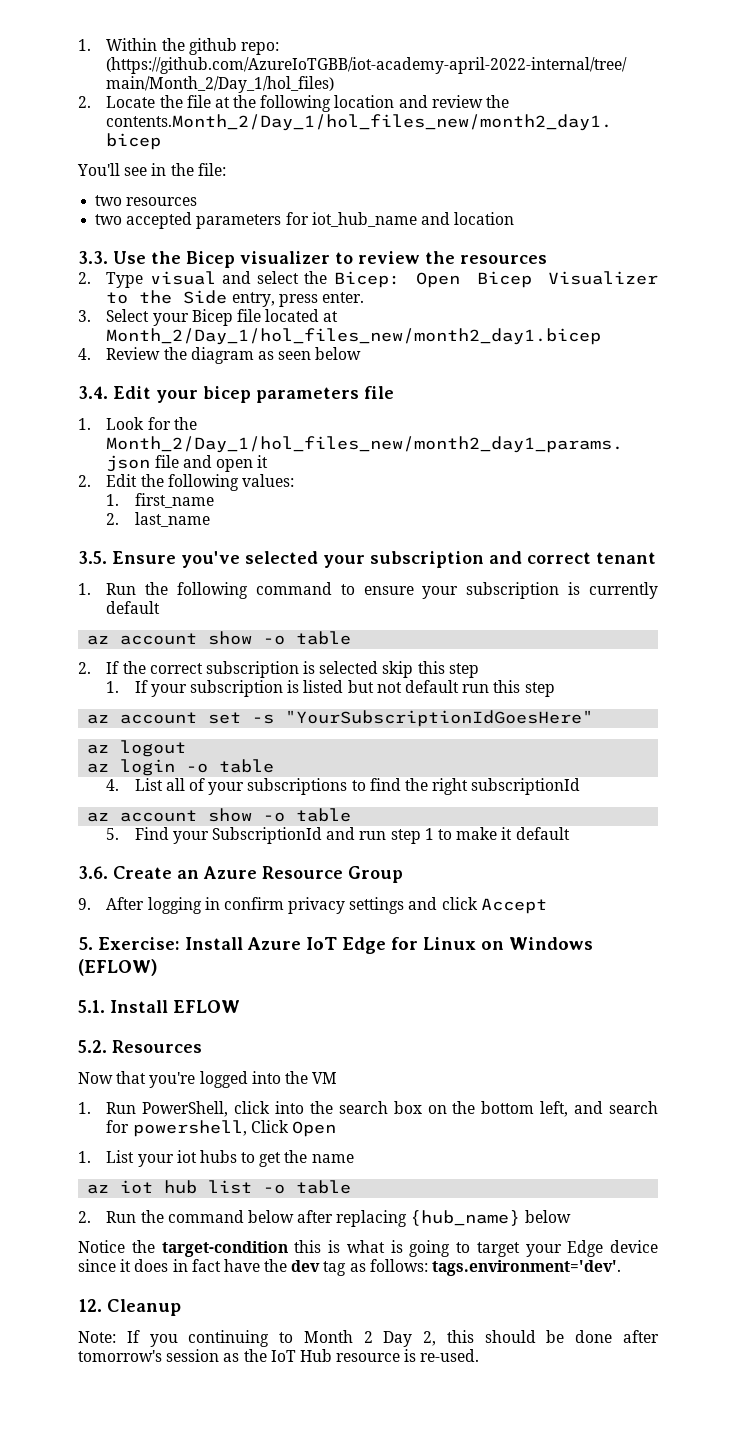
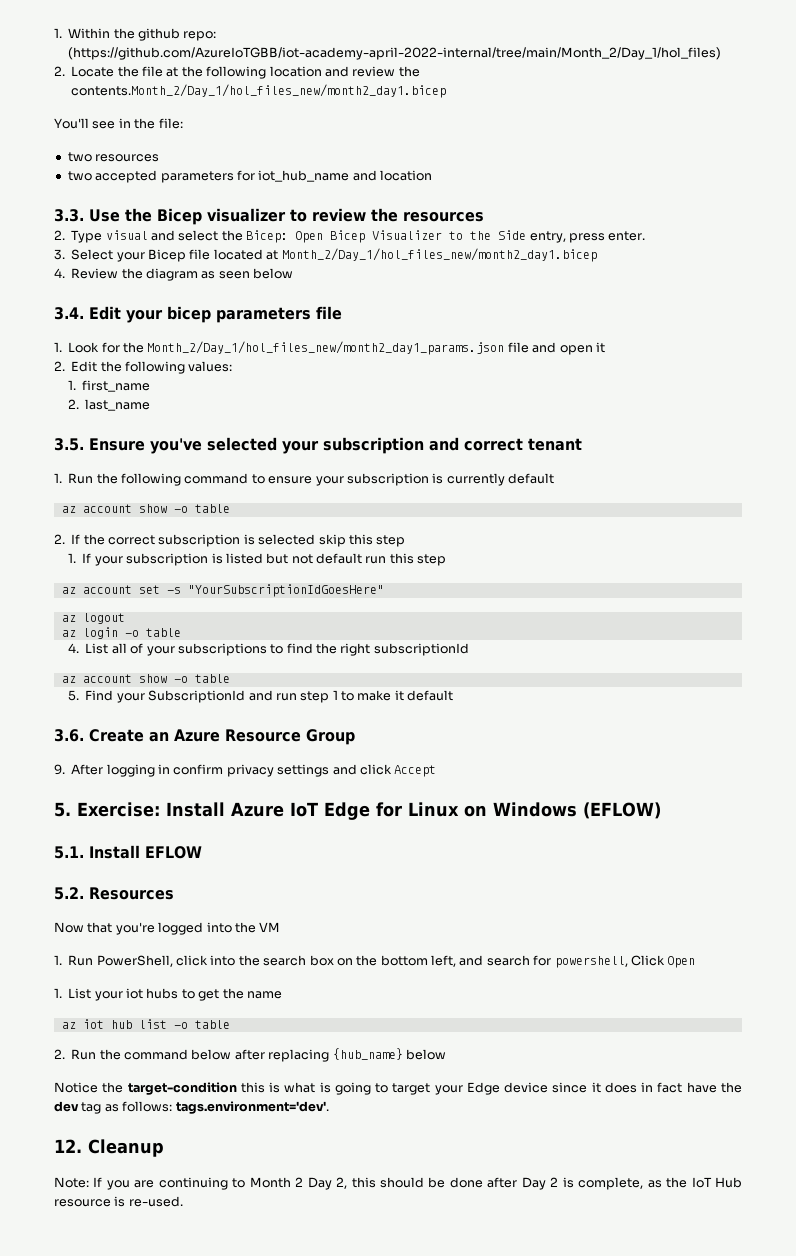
(178, 1340) none -> [134,1180,155,1188] are
[78,1349,220,1362] tomorrow's session -> [521,1177,644,1190] Day 2 is complete,

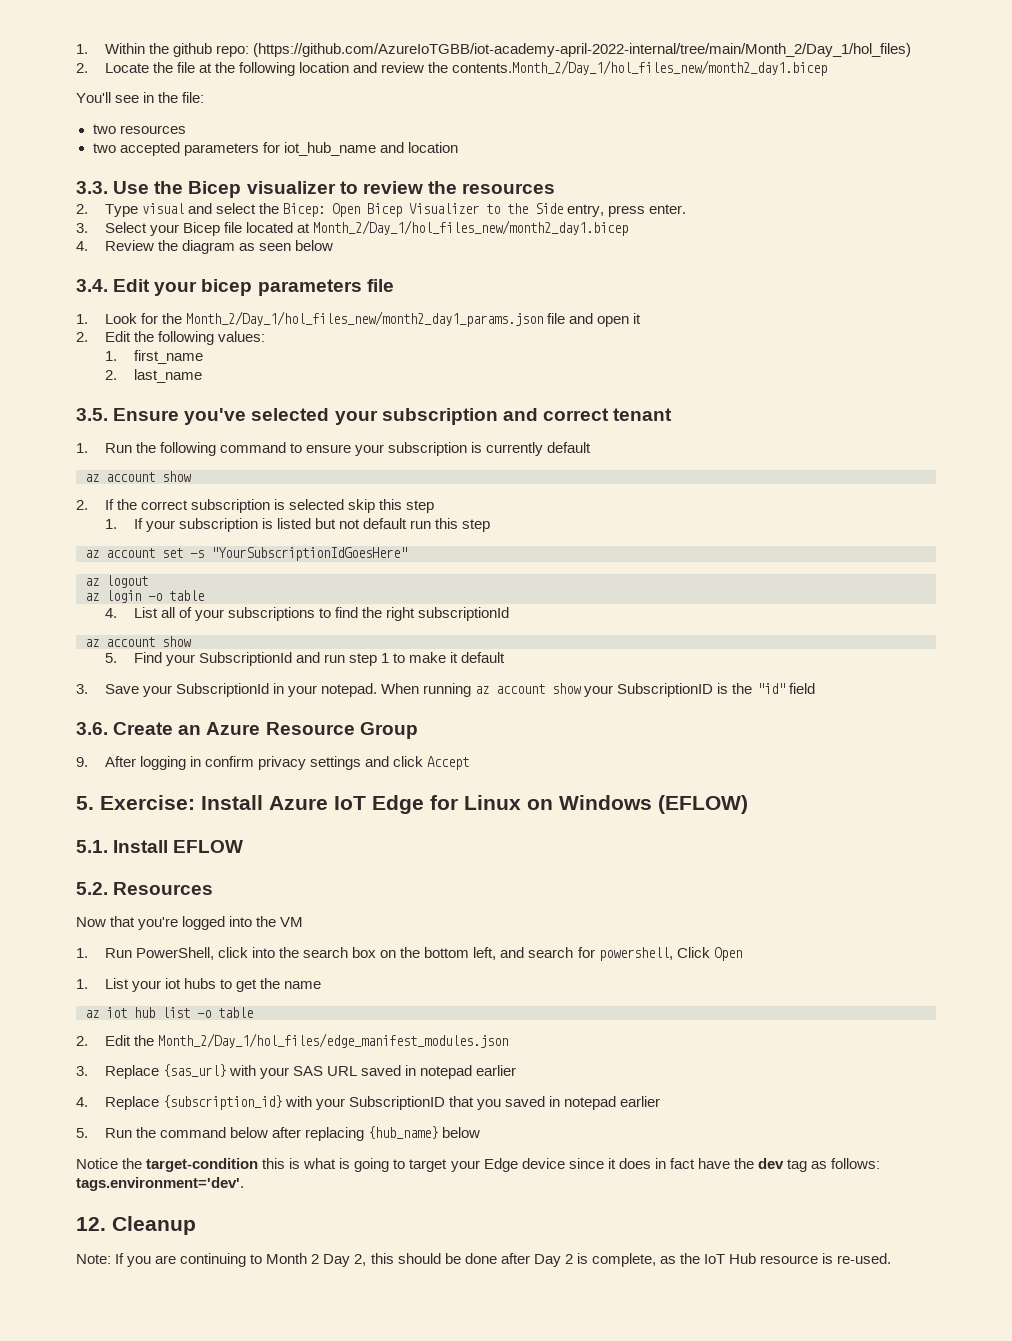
[173,504,230,513] -o table -> (191, 476) none
[173,674,230,683] -o table -> (191, 641) none
(454, 695) none -> [76,683,815,697] // 3. Save your SubscriptionId in your notepad. When running az account show your SubscriptionID is the "id" field
(65, 1054) none -> [104,1033,508,1048] [76,1064,517,1079] [76,1095,661,1110] [76,1128,88,1138] Edit the Month_2/Day_1/hol_files/edge_manifest_modules.json // 3. Replace {sas_url} with your SAS URL saved in notepad earlier // 4. Replace {subscription_id} with your SubscriptionID that you saved in notepad earlier // 5.

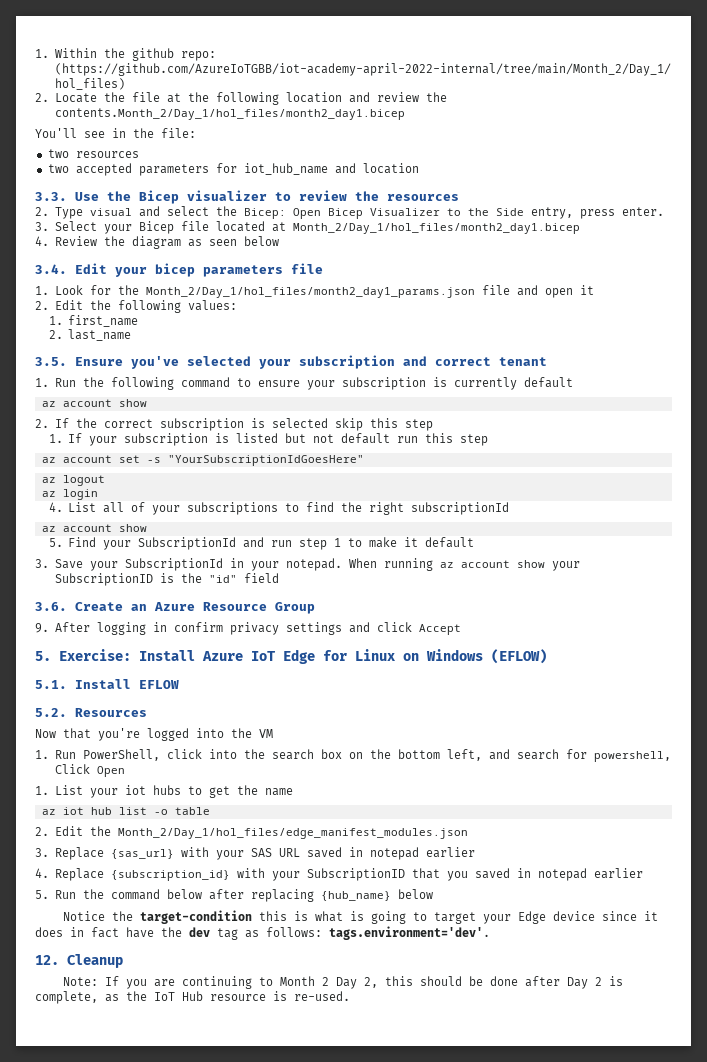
[452,60,828,76] contents.Month_2/Day_1/hol_files_new/month2_day1.bicep -> [54,108,405,120] contents.Month_2/Day_1/hol_files/month2_day1.bicep
[313,220,629,236] Month_2/Day_1/hol_files_new/month2_day1.bicep -> [292,223,580,234] Month_2/Day_1/hol_files/month2_day1.bicep
[185,311,543,327] Month_2/Day_1/hol_files_new/month2_day1_params.json -> [145,287,475,298] Month_2/Day_1/hol_files/month2_day1_params.json
[148,590,204,601] -o table -> (98, 494) none

